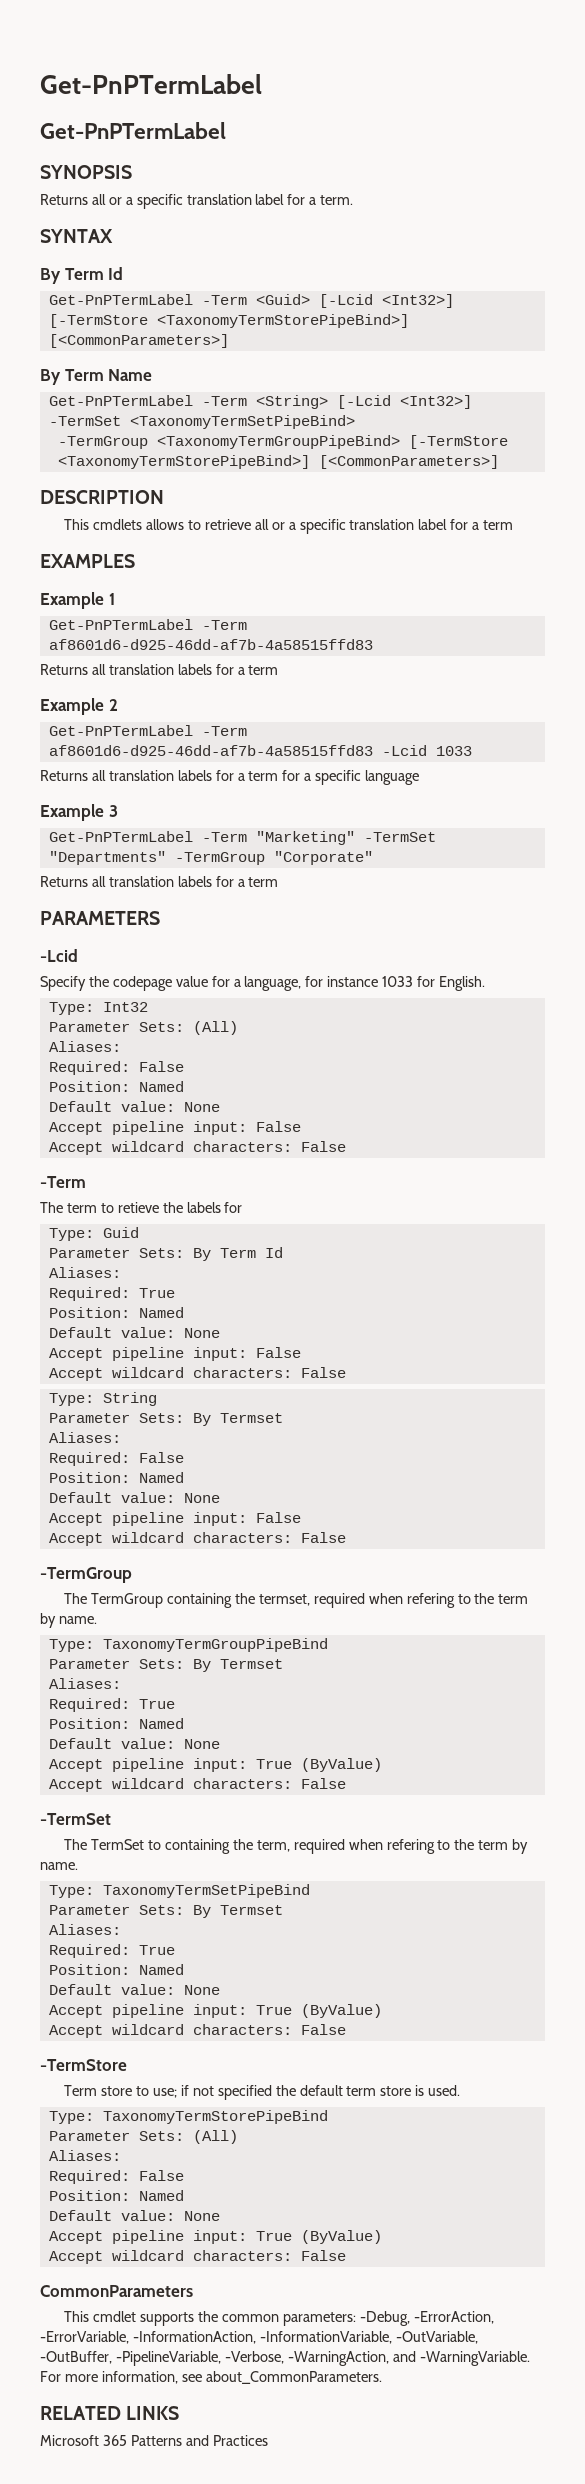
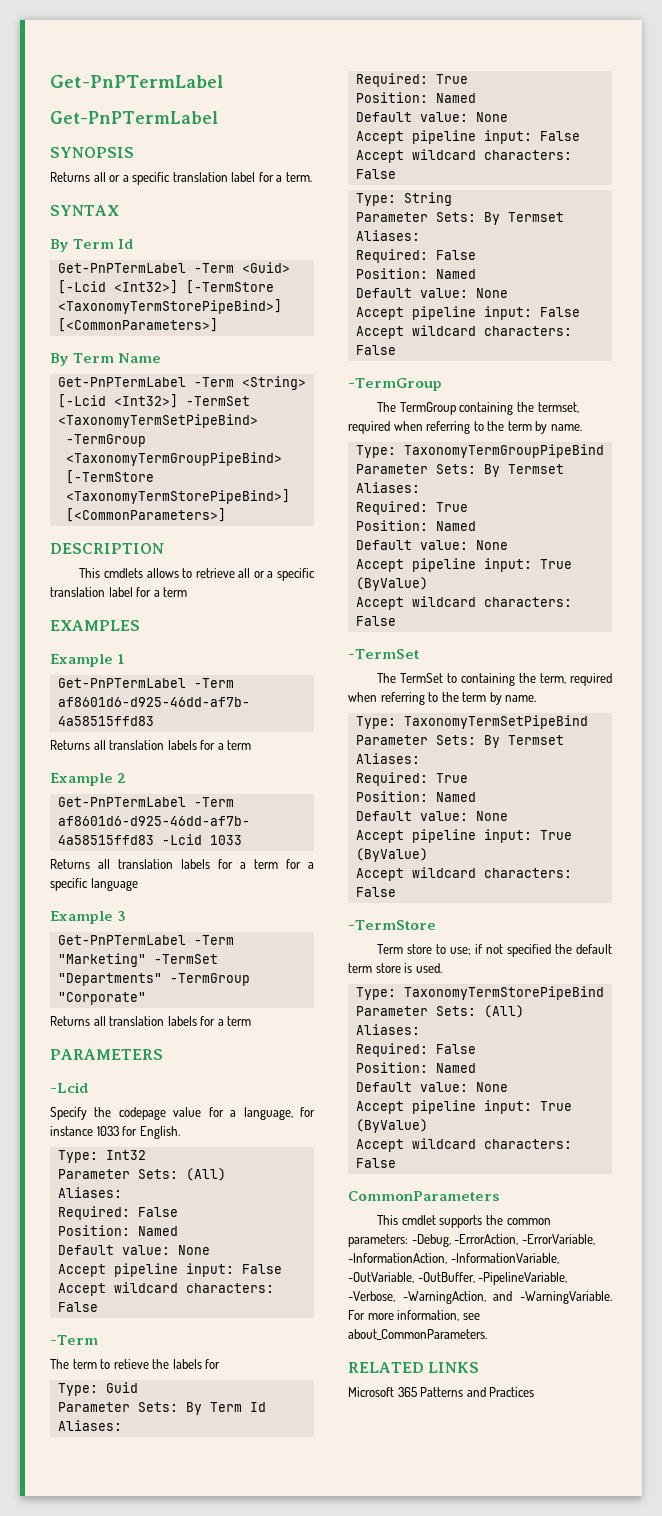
[406,1593,455,1608] refering -> [426,421,471,434] referring
[386,1839,435,1854] refering -> [380,692,425,705] referring

